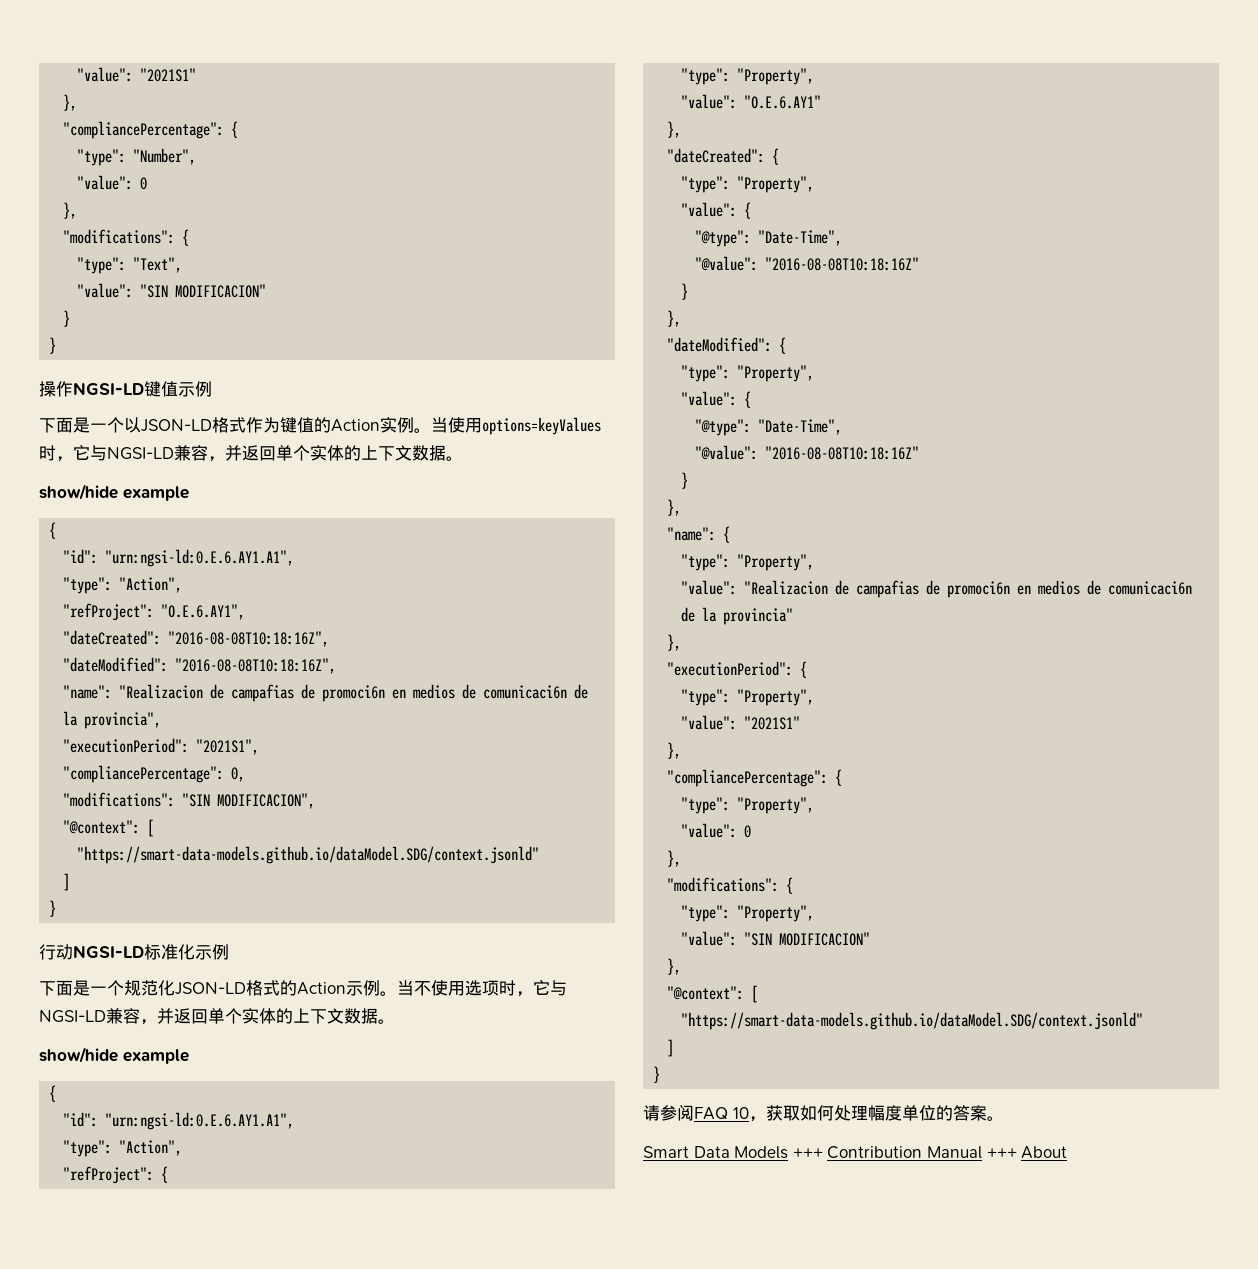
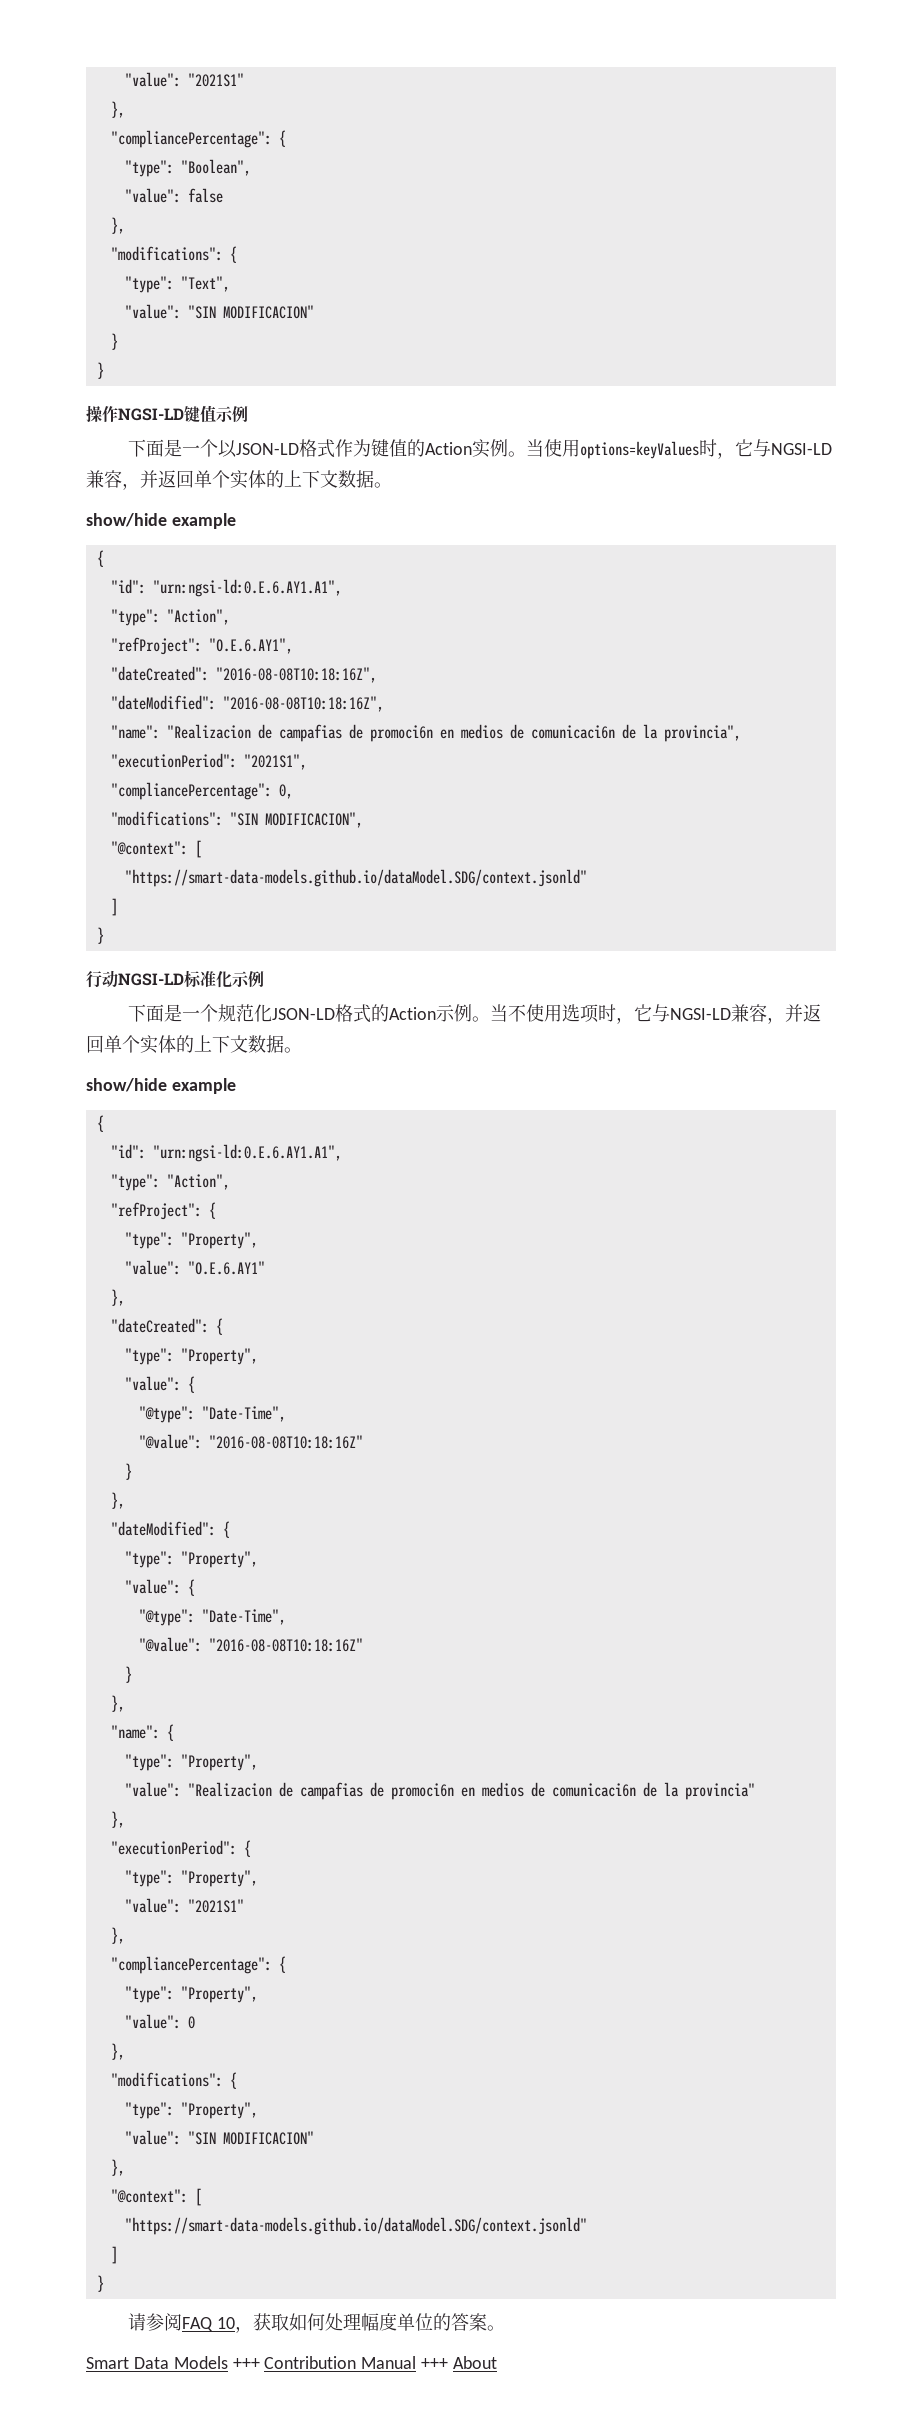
[77,67,197,82] [63,94,78,111] [63,121,239,139] [77,148,197,166] [77,175,148,190] "value": "2021S1" // }, // "compliancePercentage": { // "type": "Number", // "value": 0 -> [124,72,244,87] [110,101,125,118] [110,130,286,148] [124,159,251,177] [124,188,223,203] "value": "2021S1" // }, // "compliancePercentage": { // "type": "Boolean", // "value": false

